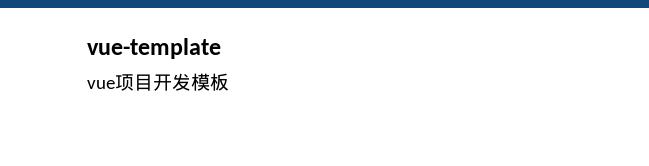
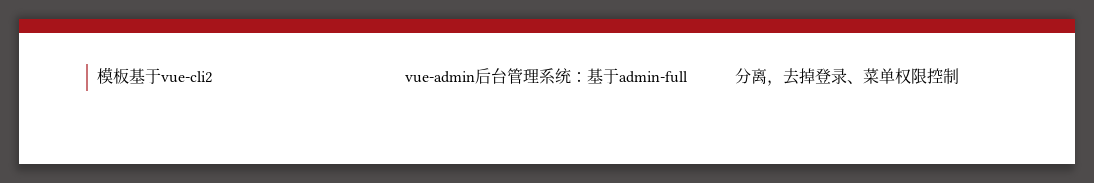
[87,38,221,59] [87,73,229,91] vue-template // vue项目开发模板 -> [97,67,213,84] [405,68,959,86] 模板基于vue-cli2 // vue-admin后台管理系统：基于admin-full分离，去掉登录、菜单权限控制

